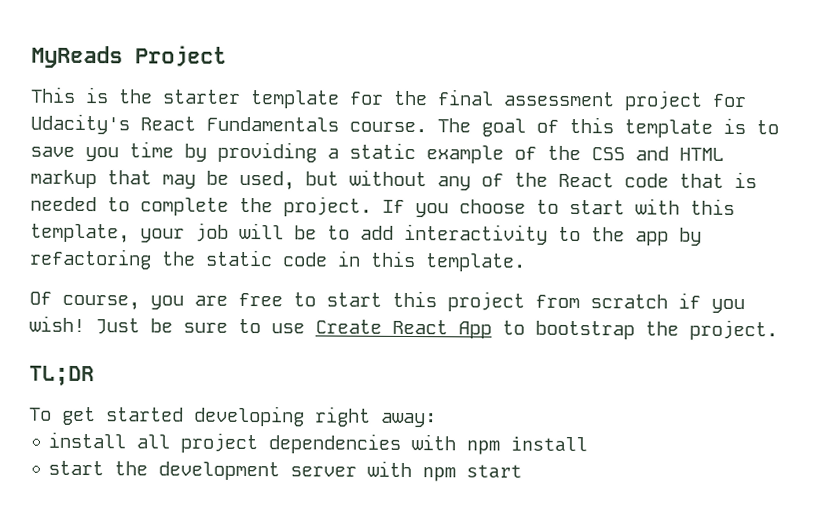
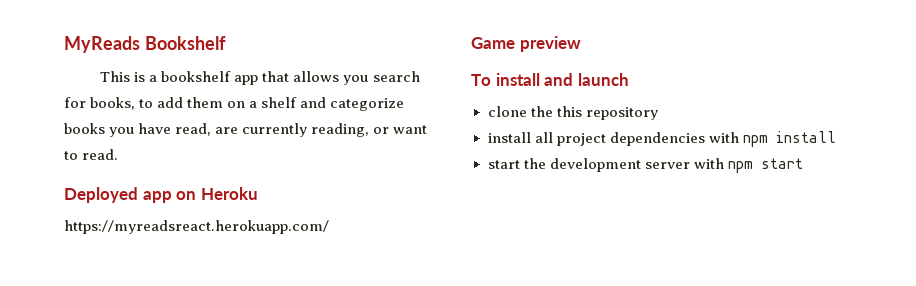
[135,45,227,67] Project -> [144,36,226,50] Bookshelf
[118,89,747,111] [30,113,779,138] [30,141,724,164] [30,169,757,191] [30,196,735,218] [30,222,702,246] [29,248,526,272] [29,290,745,314] [29,315,778,341] [29,365,95,387] [29,405,437,428] the starter template for the final assessment project for Udacity's React Fundamentals course. The goal of this template is to save you time by providing a static example of the CSS and HTML markup that may be used, but without any of the React code that is needed to complete the project. If you choose to start with this template, your job will be to add interactivity to the app by refactoring the static code in this template. // Of course, you are free to start this project from scratch if you wish! Just be sure to use Create React App to bootstrap the project. // TL;DR // To get started developing right away: -> [149,71,420,85] [64,97,405,111] [64,123,428,137] [64,149,119,160] [64,187,258,203] [64,220,329,234] [471,36,581,52] [471,73,629,86] [487,106,658,120] a bookshelf app that allows you search for books, to add them on a shelf and categorize books you have read, are currently reading, or want to read. // Deployed app on Heroku // https://myreadsreact.herokuapp.com/ // Game preview // To install and launch // clone the this repository

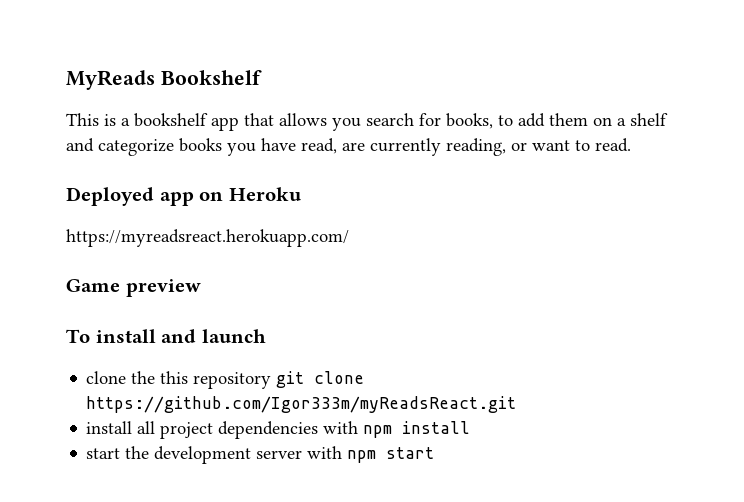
(658, 113) none -> [276,371,365,388] [86,396,517,413] git clone https://github.com/Igor333m/myReadsReact.git

